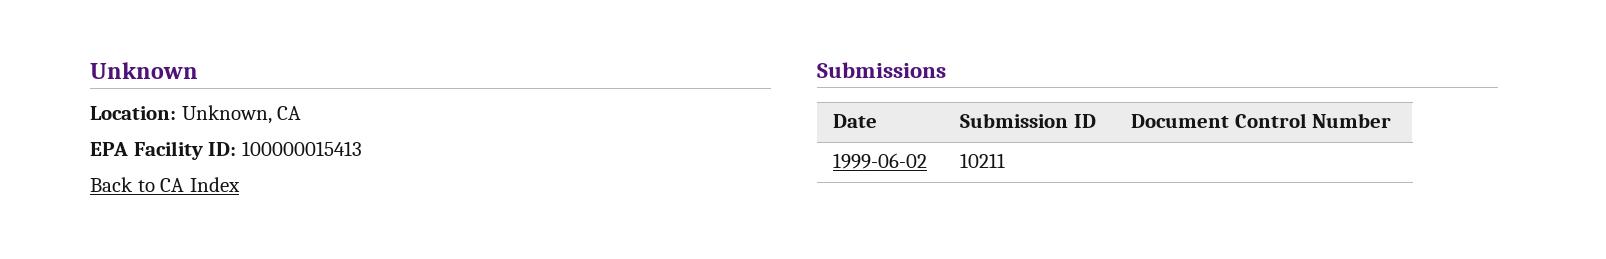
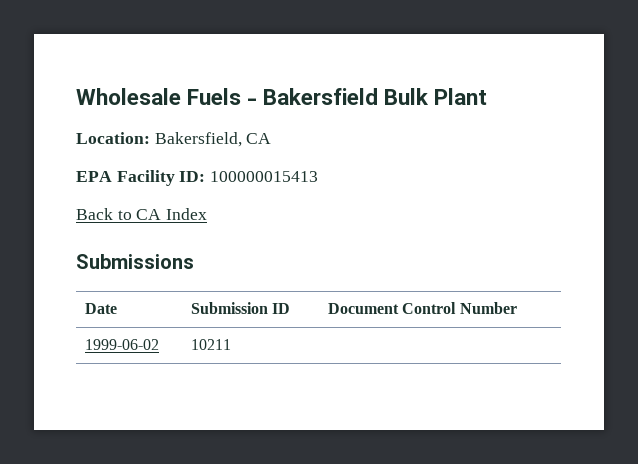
[90,62,198,79] Unknown -> [76,88,488,105] Wholesale Fuels - Bakersfield Bulk Plant
[181,105,272,124] Unknown, -> [154,132,242,147] Bakersfield,

